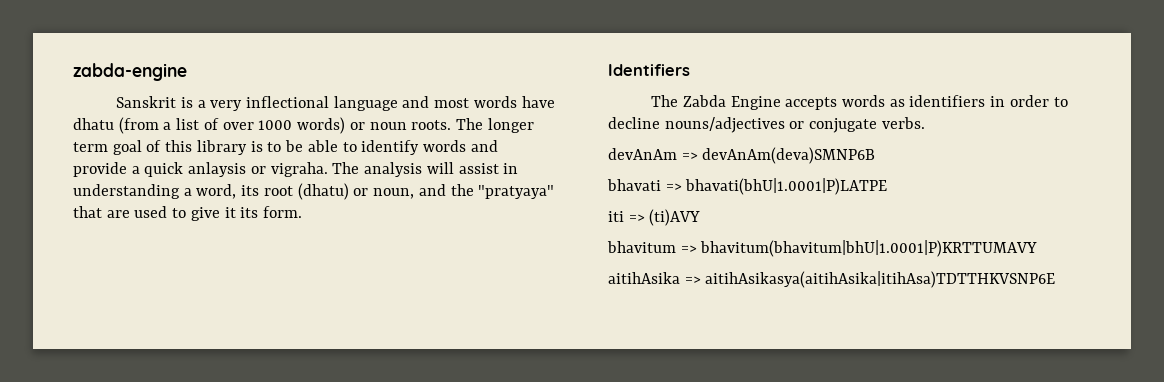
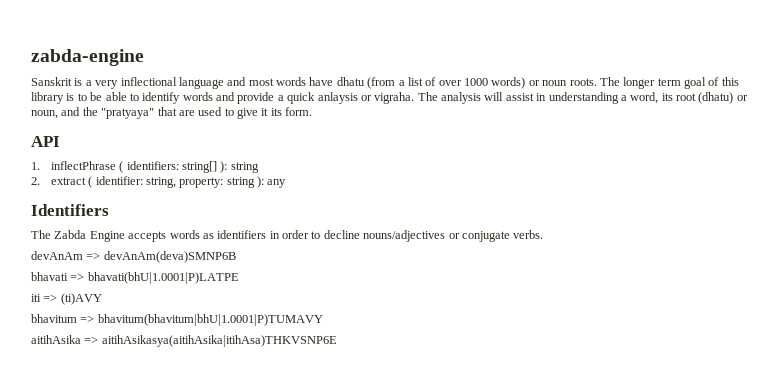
(303, 212) none -> [31,136,60,147] [31,161,259,173] [31,176,287,188] // API // 1. inflectPhrase ( identifiers: string[] ): string // 2. extract ( identifier: string, property: string ): any
[700,240,1038,257] bhavitum(bhavitum|bhU|1.0001|P)KRTTUMAVY -> [97,314,323,326] bhavitum(bhavitum|bhU|1.0001|P)TUMAVY
[705,271,1056,288] aitihAsikasya(aitihAsika|itihAsa)TDTTHKVSNP6E -> [101,335,337,347] aitihAsikasya(aitihAsika|itihAsa)THKVSNP6E

